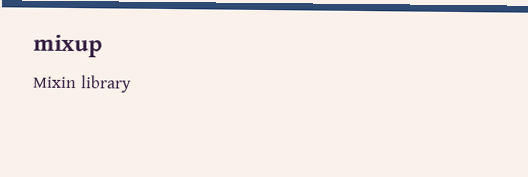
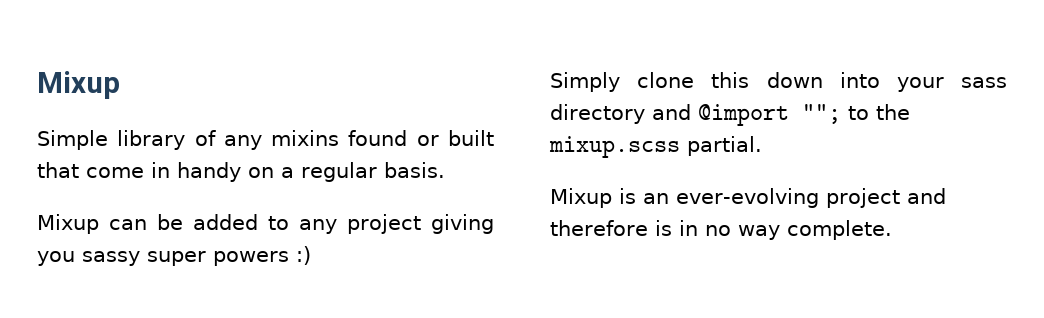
[33,34,103,58] [32,75,132,93] mixup // Mixin library -> [37,71,120,99] [37,130,494,150] [37,162,445,182] [37,214,494,234] [37,246,311,266] [550,72,1007,92] [550,104,910,126] [549,136,762,158] [550,188,946,208] [550,220,892,240] Mixup // Simple library of any mixins found or built that come in handy on a regular basis. // Mixup can be added to any project giving you sassy super powers :) // Simply clone this down into your sass directory and @import ""; to the mixup.scss partial. // Mixup is an ever-evolving project and therefore is in no way complete.

